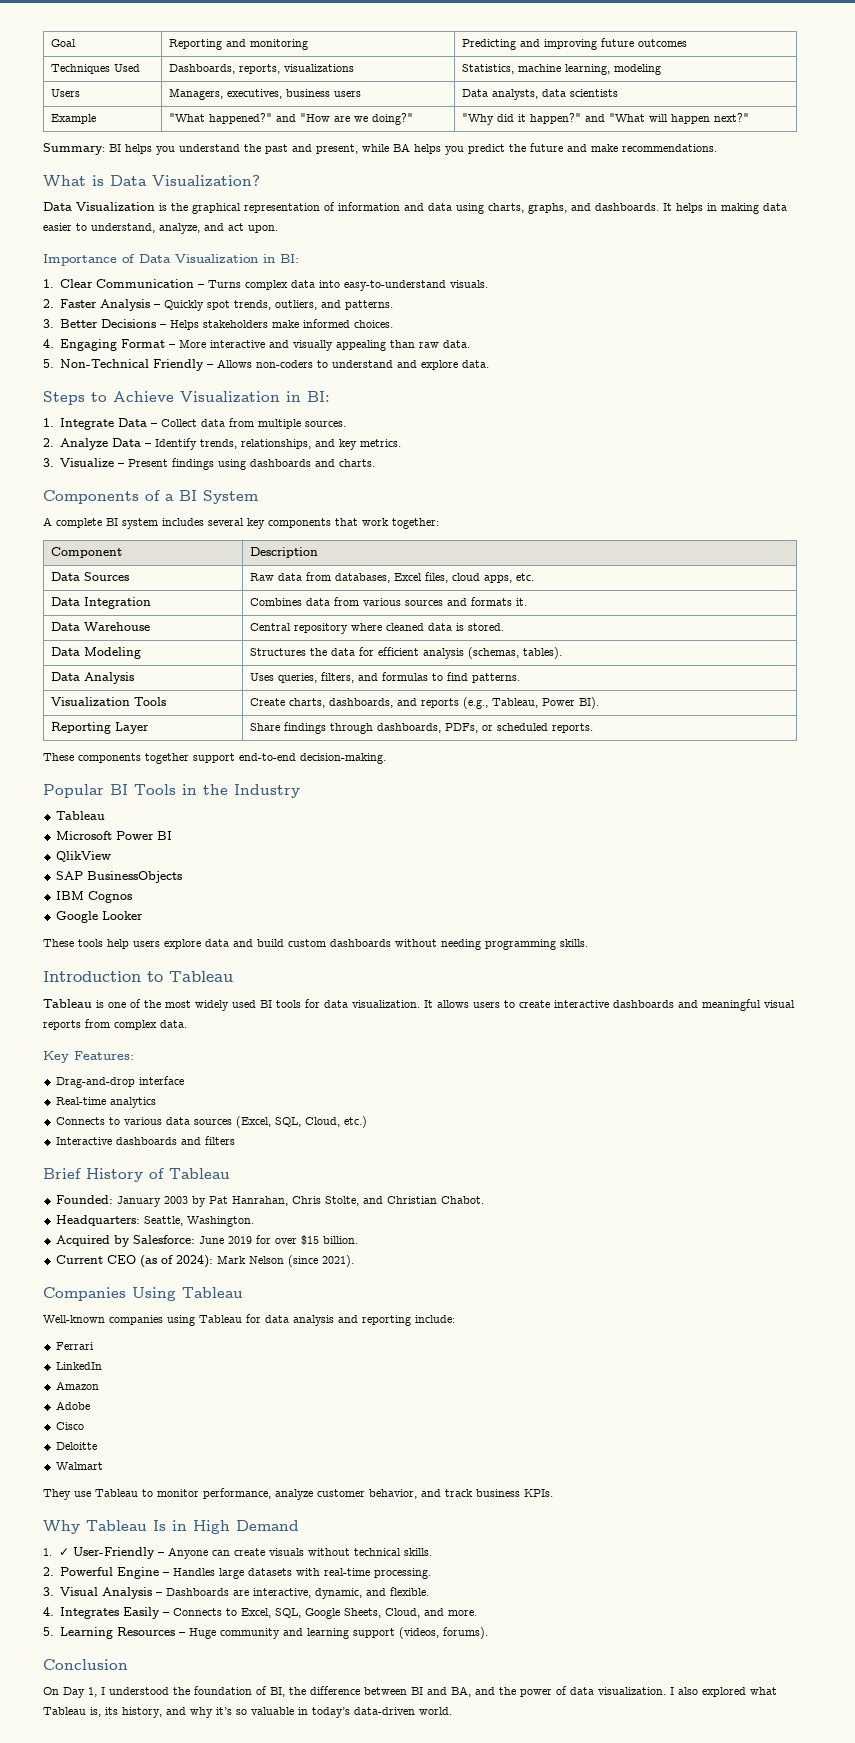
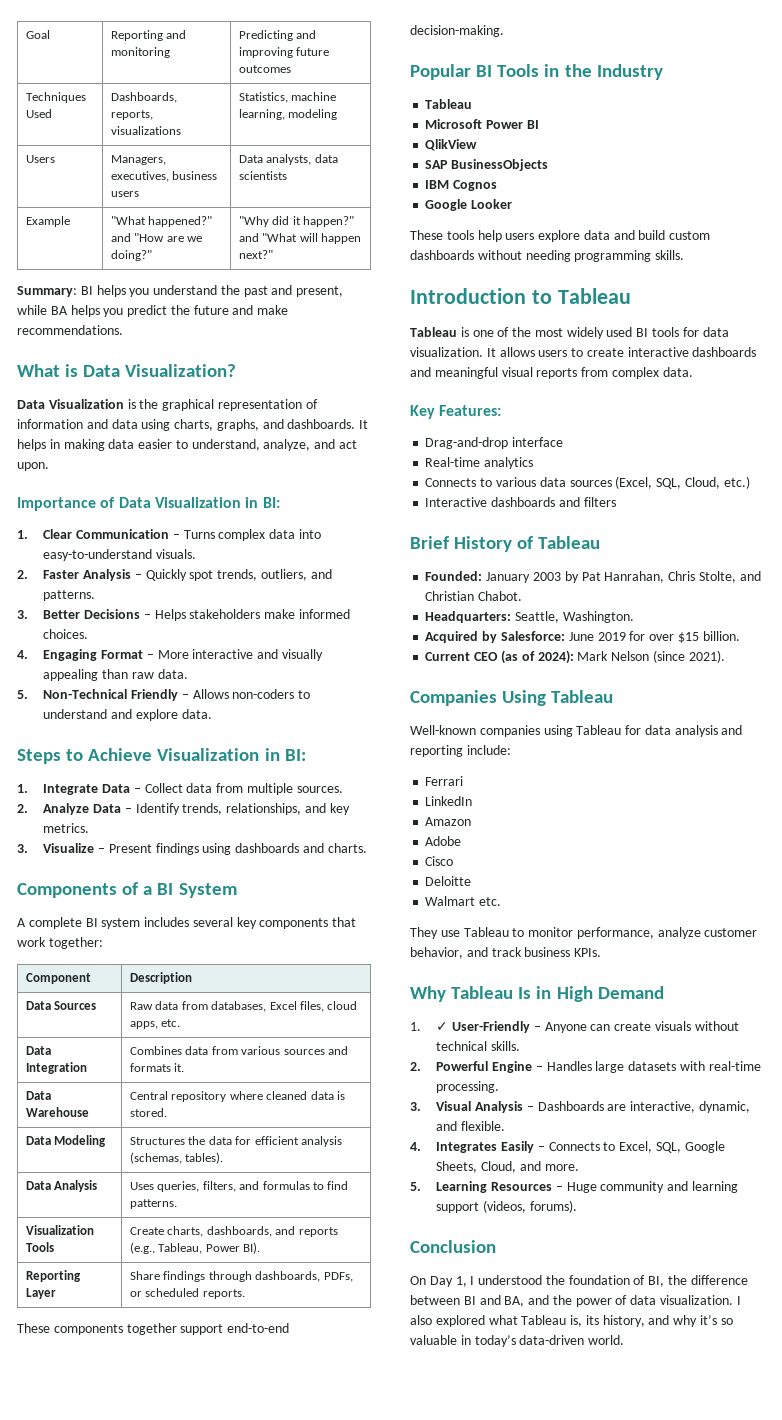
(103, 1466) none -> [479,897,502,906] etc.

